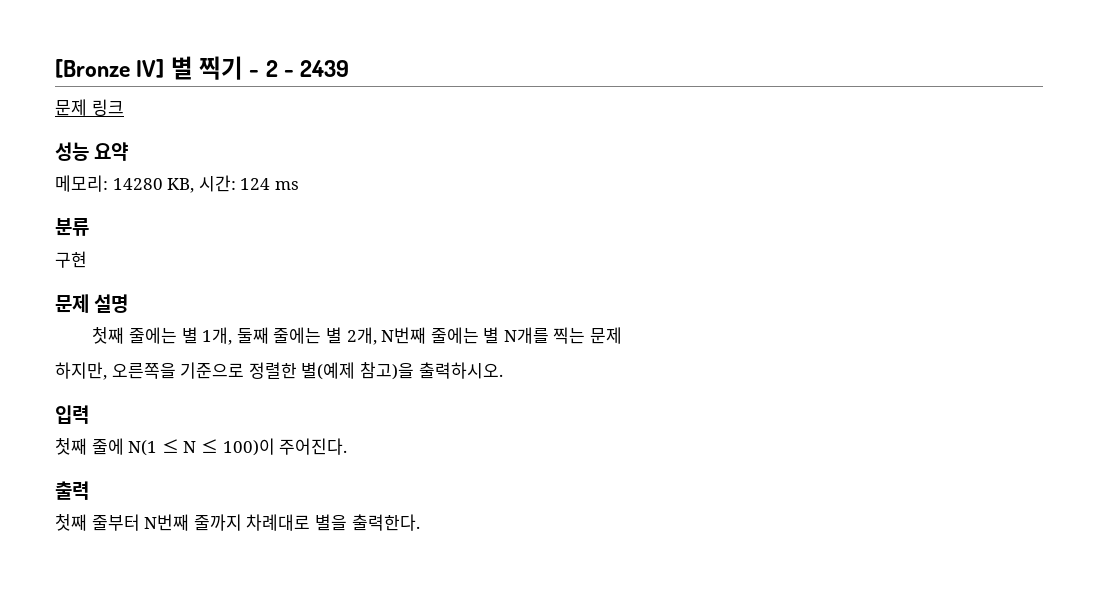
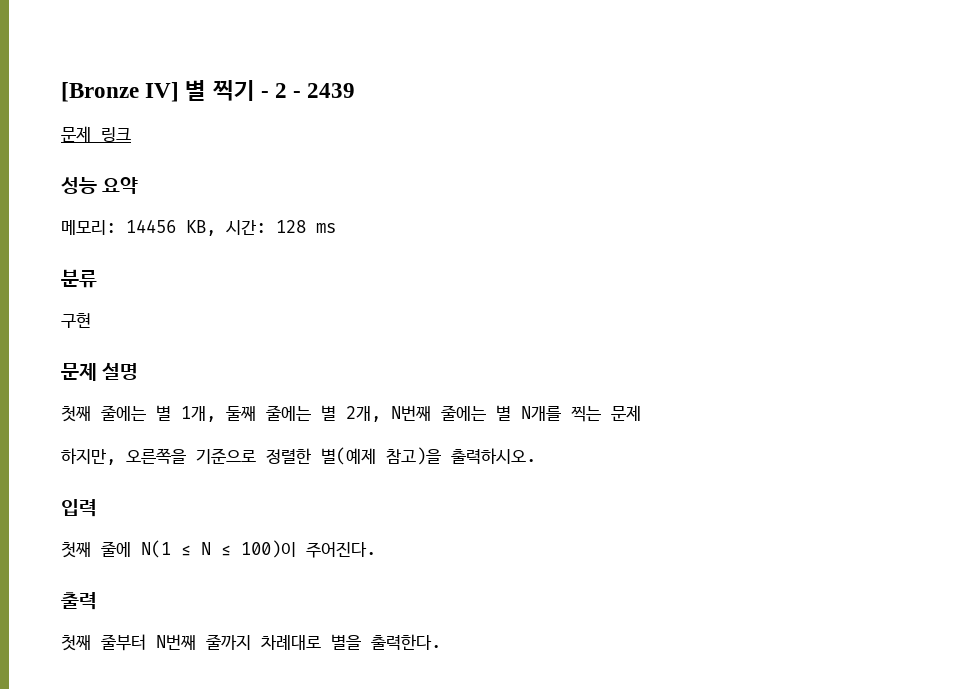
[112,178,163,190] 14280 -> [126,219,176,233] 14456
[240,178,271,190] 124 -> [276,220,306,233] 128

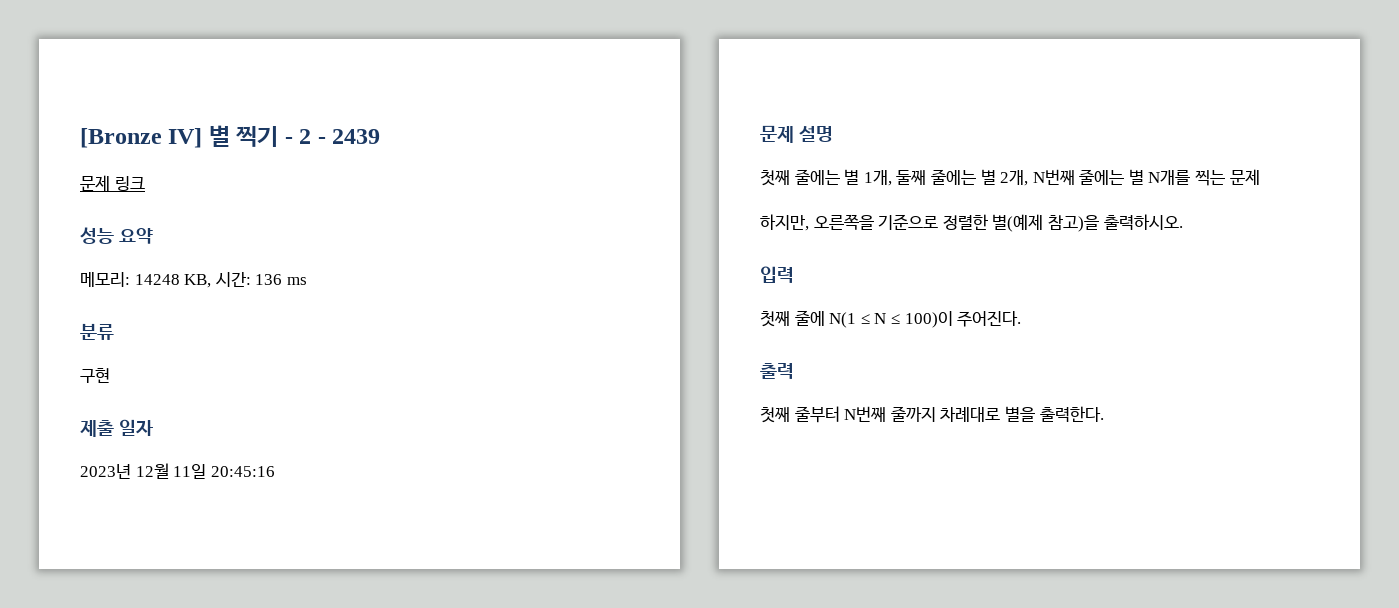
[126,219,176,233] 14456 -> [134,274,180,285] 14248
[276,220,306,233] 128 -> [255,274,283,285] 136
(91, 320) none -> [80,419,154,437] [80,463,275,479] // 제출 일자 // 2023년 12월 11일 20:45:16

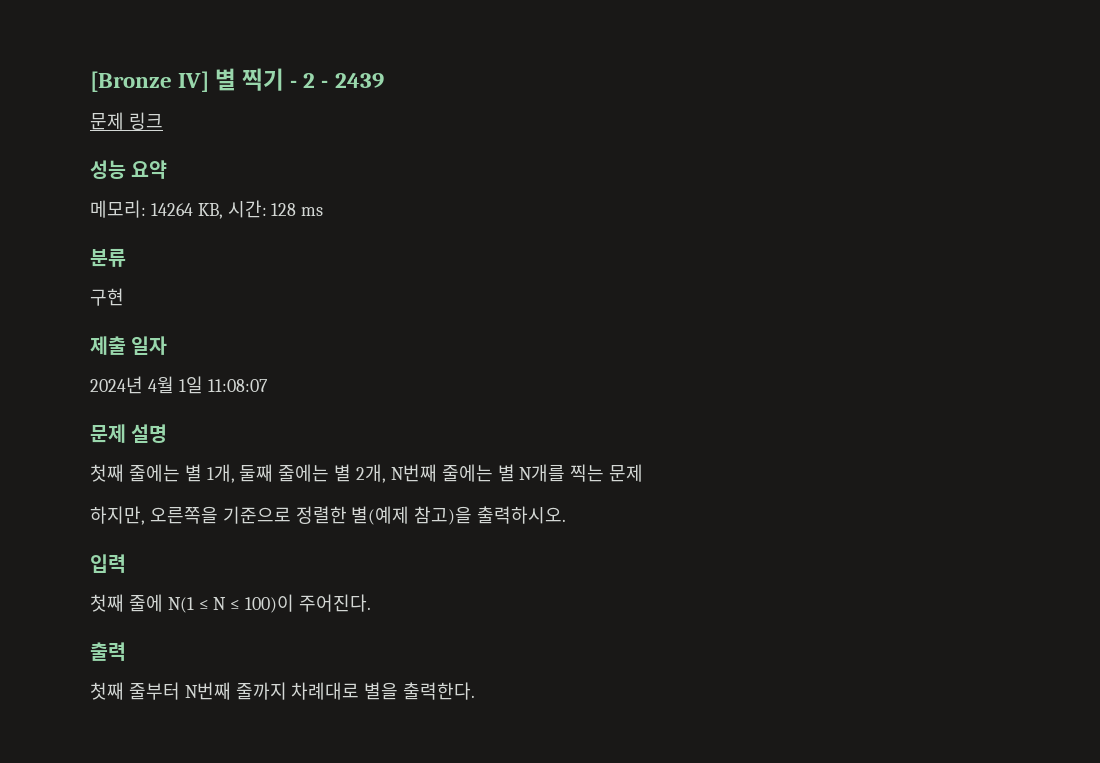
[134,274,180,285] 14248 -> [150,203,193,216] 14264
[255,274,283,285] 136 -> [271,203,297,216] 128
[80,463,275,479] 2023년 12월 11일 20:45:16 -> [90,376,268,394] 2024년 4월 1일 11:08:07

